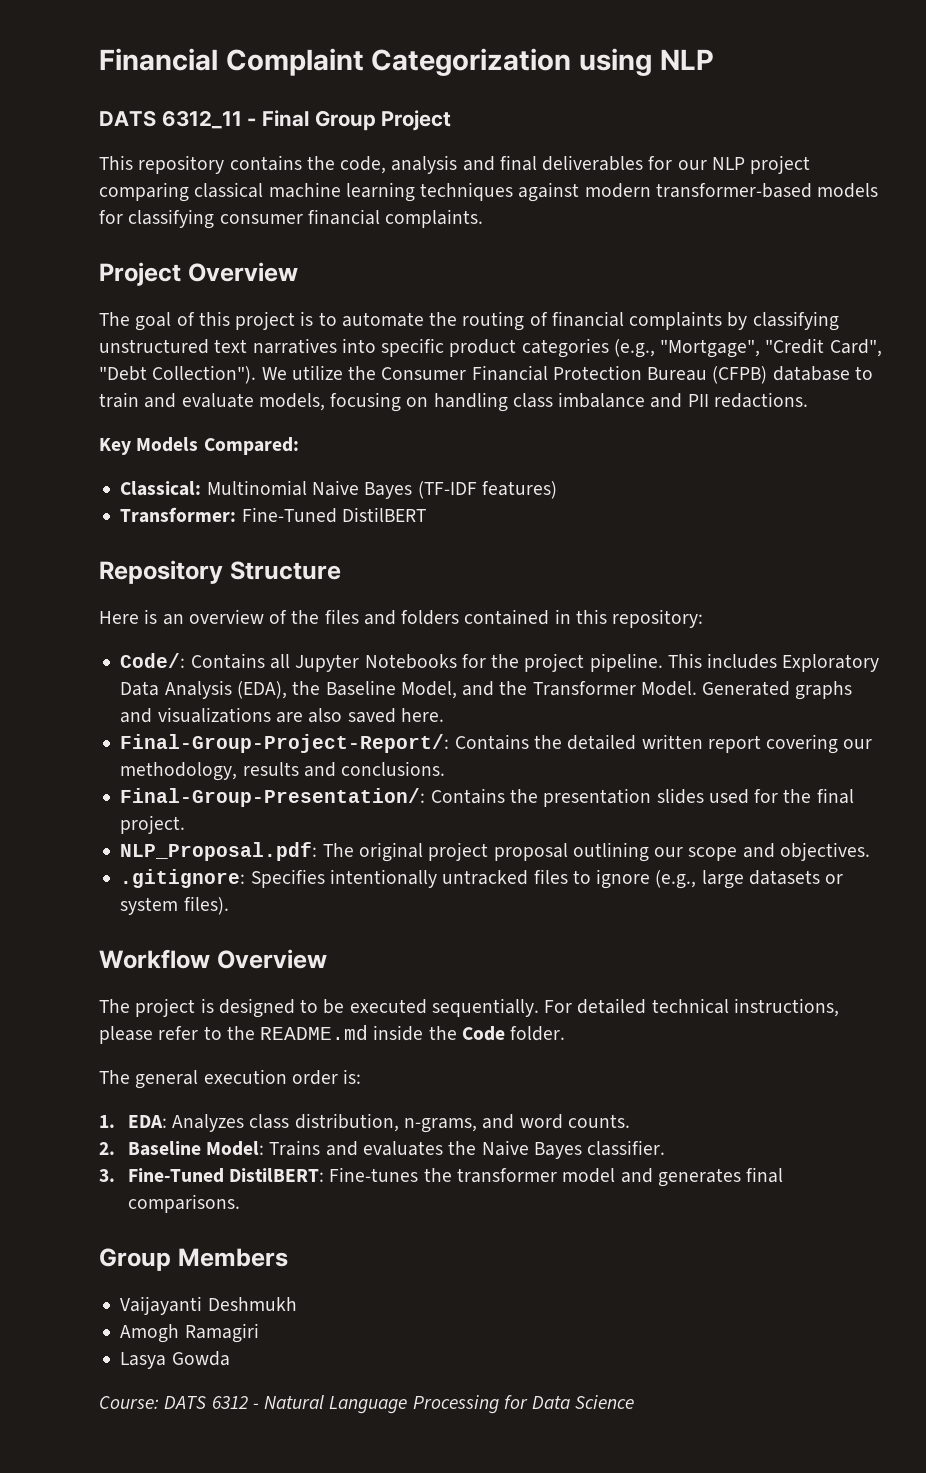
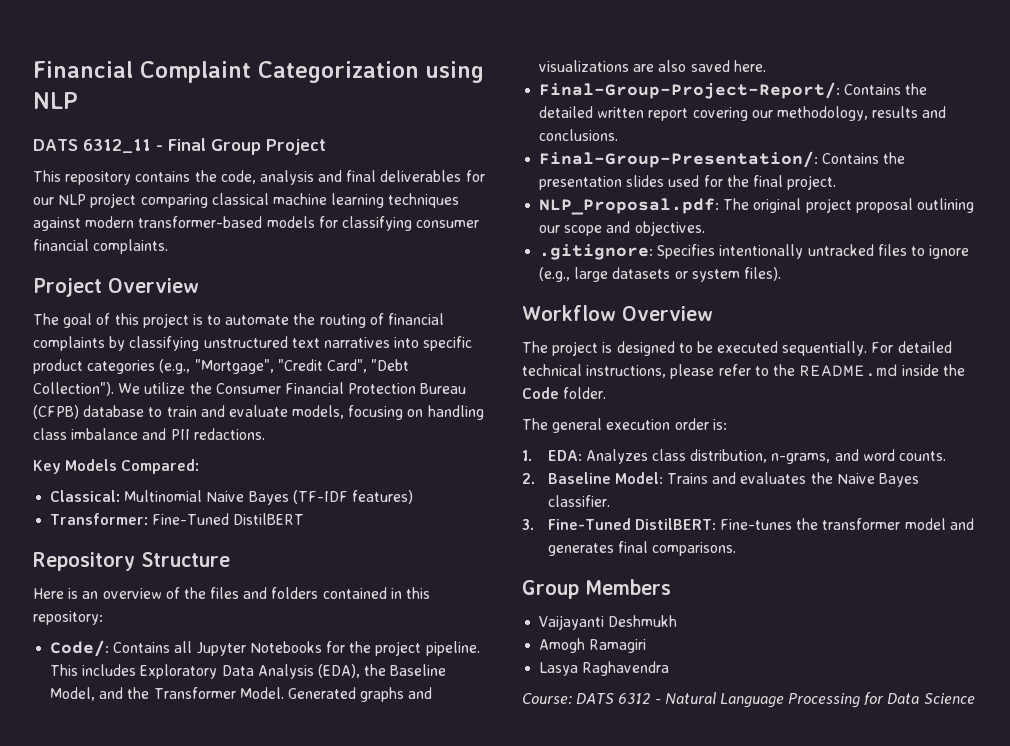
[171,1351,230,1366] Gowda -> [582,661,670,676] Raghavendra

